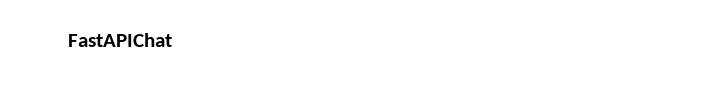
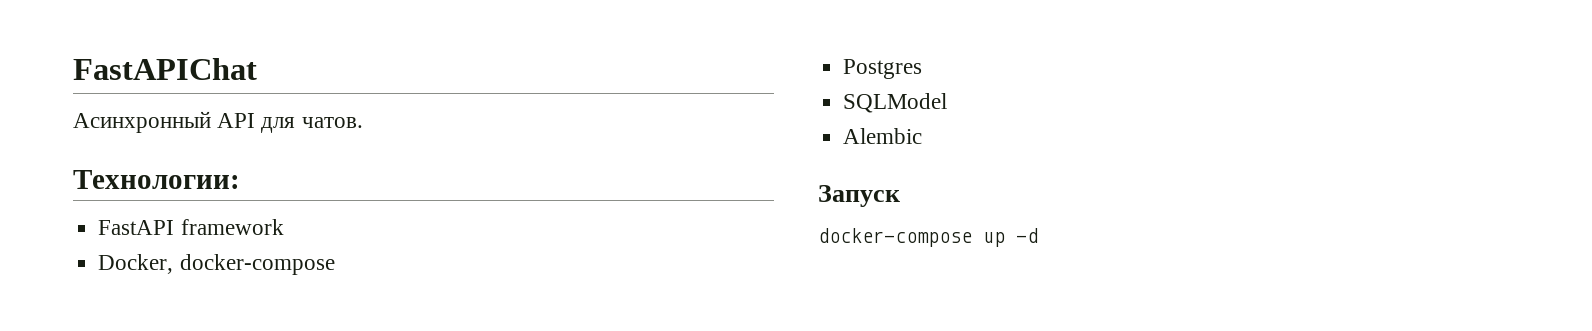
(172, 40) none -> [73,111,363,133] [73,170,240,189] [98,219,284,235] [98,254,335,275] [843,59,923,79] [843,93,948,113] [843,128,923,144] [818,185,900,207] [818,228,1038,247] // Асинхронный API для чатов. // Технологии: // FastAPI framework // Docker, docker-compose // Postgres // SQLModel // Alembic // Запуск // docker-compose up -d

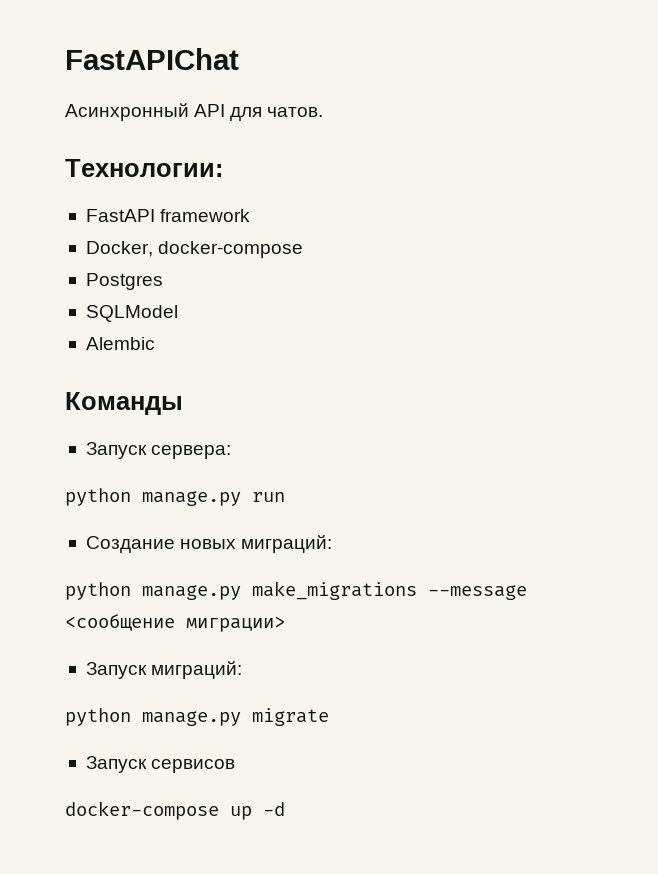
[818,185,900,207] // Запуск -> [65,392,183,415] [85,442,232,459] [65,488,285,506] [85,535,333,553] [65,581,527,600] [65,614,285,632] [85,661,243,679] [65,708,329,726] [85,756,236,773] // Команды // Запуск сервера: // python manage.py run // Создание новых миграций: // python manage.py make_migrations --message <сообщение миграции> // Запуск миграций: // python manage.py migrate // Запуск сервисов

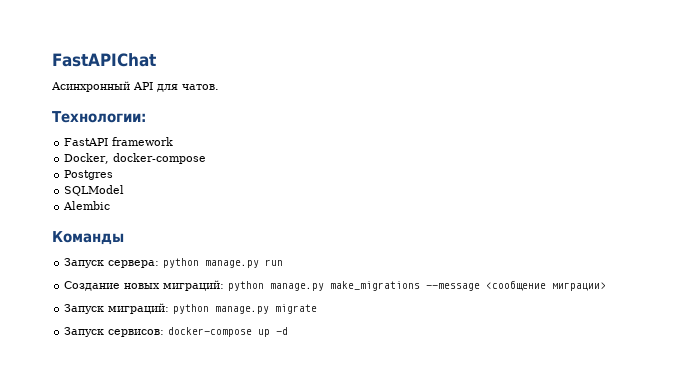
(232, 452) // -> (160, 264) none
(333, 544) // -> (225, 285) none
(243, 670) // -> (170, 308) none
[151,759,236,773] сервисов // -> [108,329,165,337] сервисов:

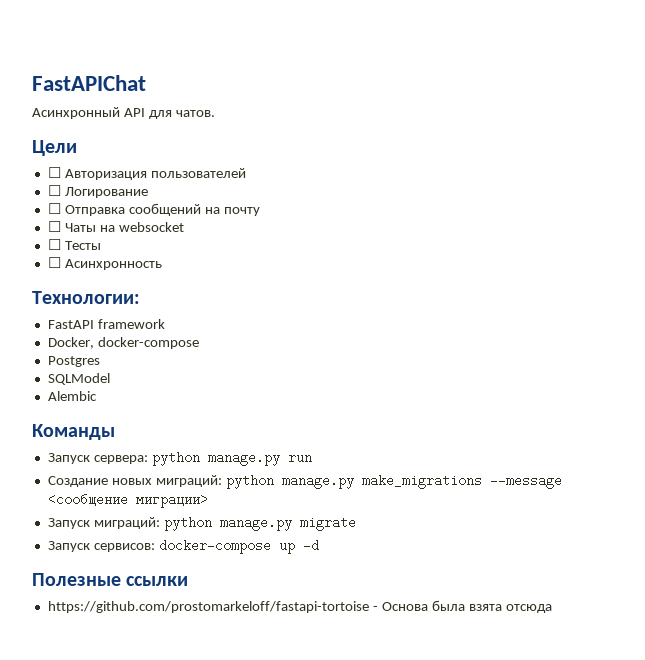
(219, 87) none -> [32,140,77,156] [47,167,246,180] [47,185,148,198] [47,203,260,216] [47,221,184,232] [47,239,101,250] [47,257,162,270] // Цели // ☐ Авторизация пользователей // ☐ Логирование // ☐ Отправка сообщений на почту // ☐ Чаты на websocket // ☐ Тесты // ☐ Асинхронность
(289, 331) none -> [32,573,189,586] [47,600,552,613] // Полезные ссылки // https://github.com/prostomarkeloff/fastapi-tortoise - Основа была взята отсюда

